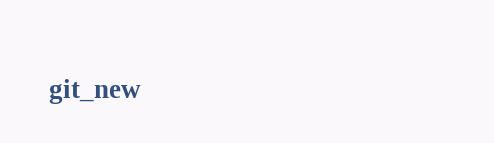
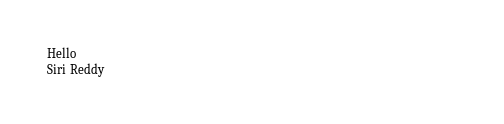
[49,79,141,104] git_new -> [47,47,76,58] [47,63,105,77] Hello // Siri Reddy

